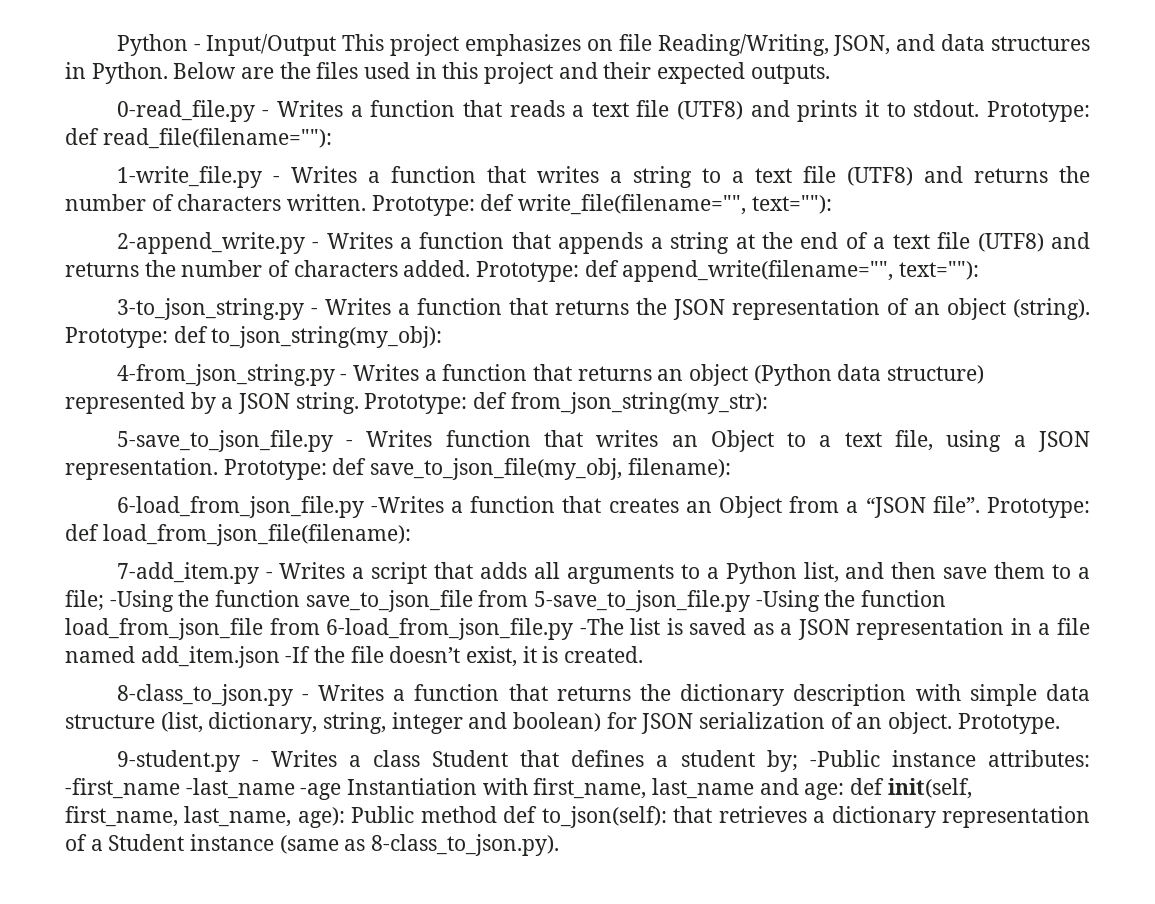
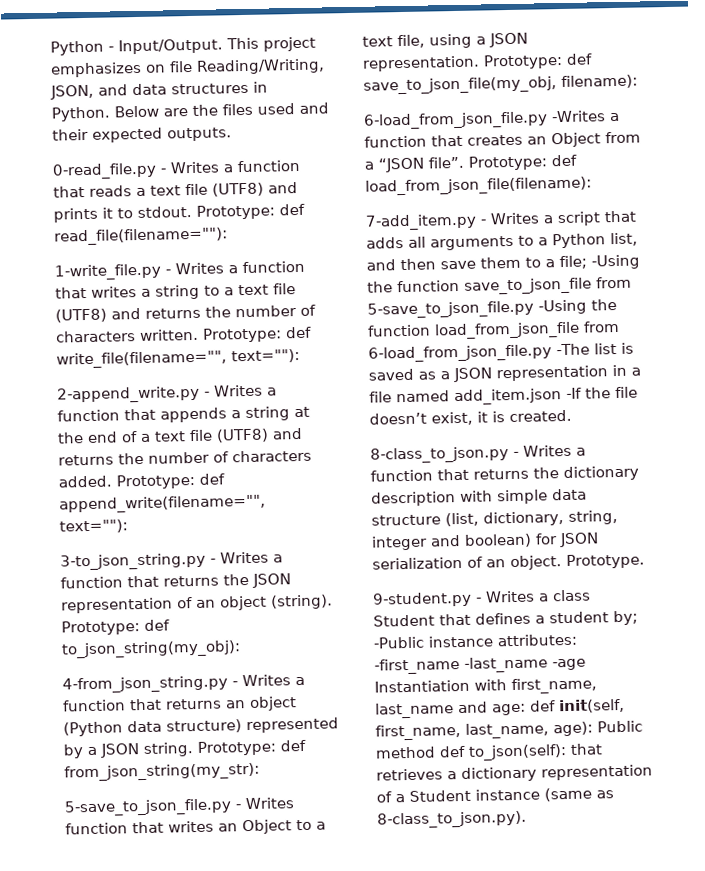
[206,34,337,56] Input/Output -> [118,38,223,55] Input/Output.
[415,62,554,84] in this project -> (295, 109) none

